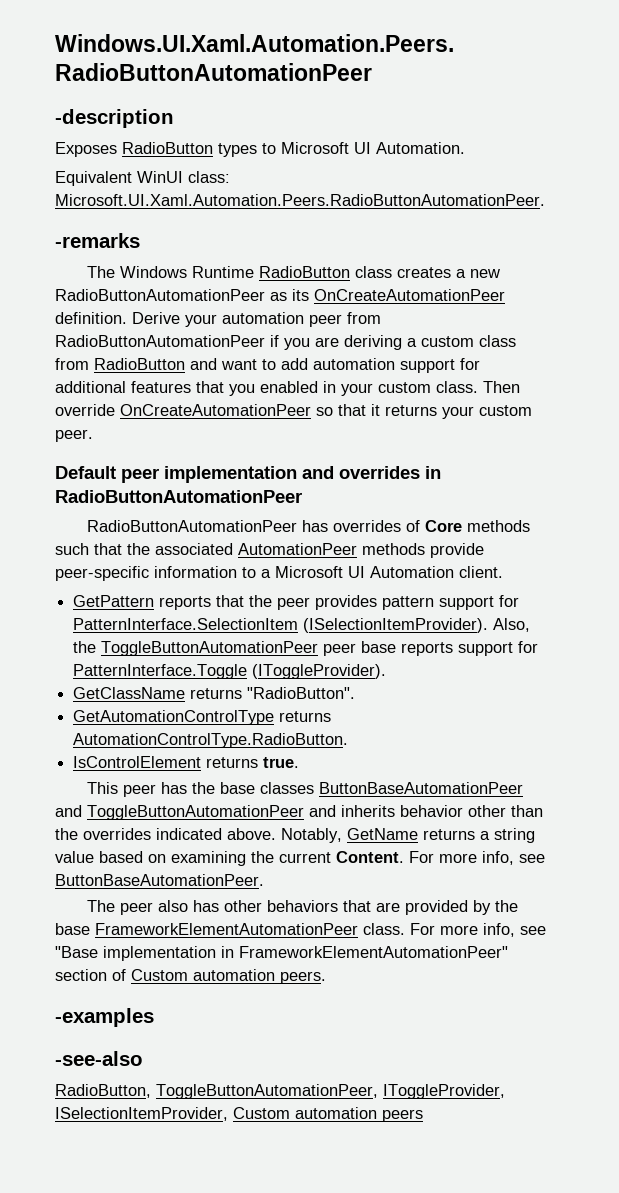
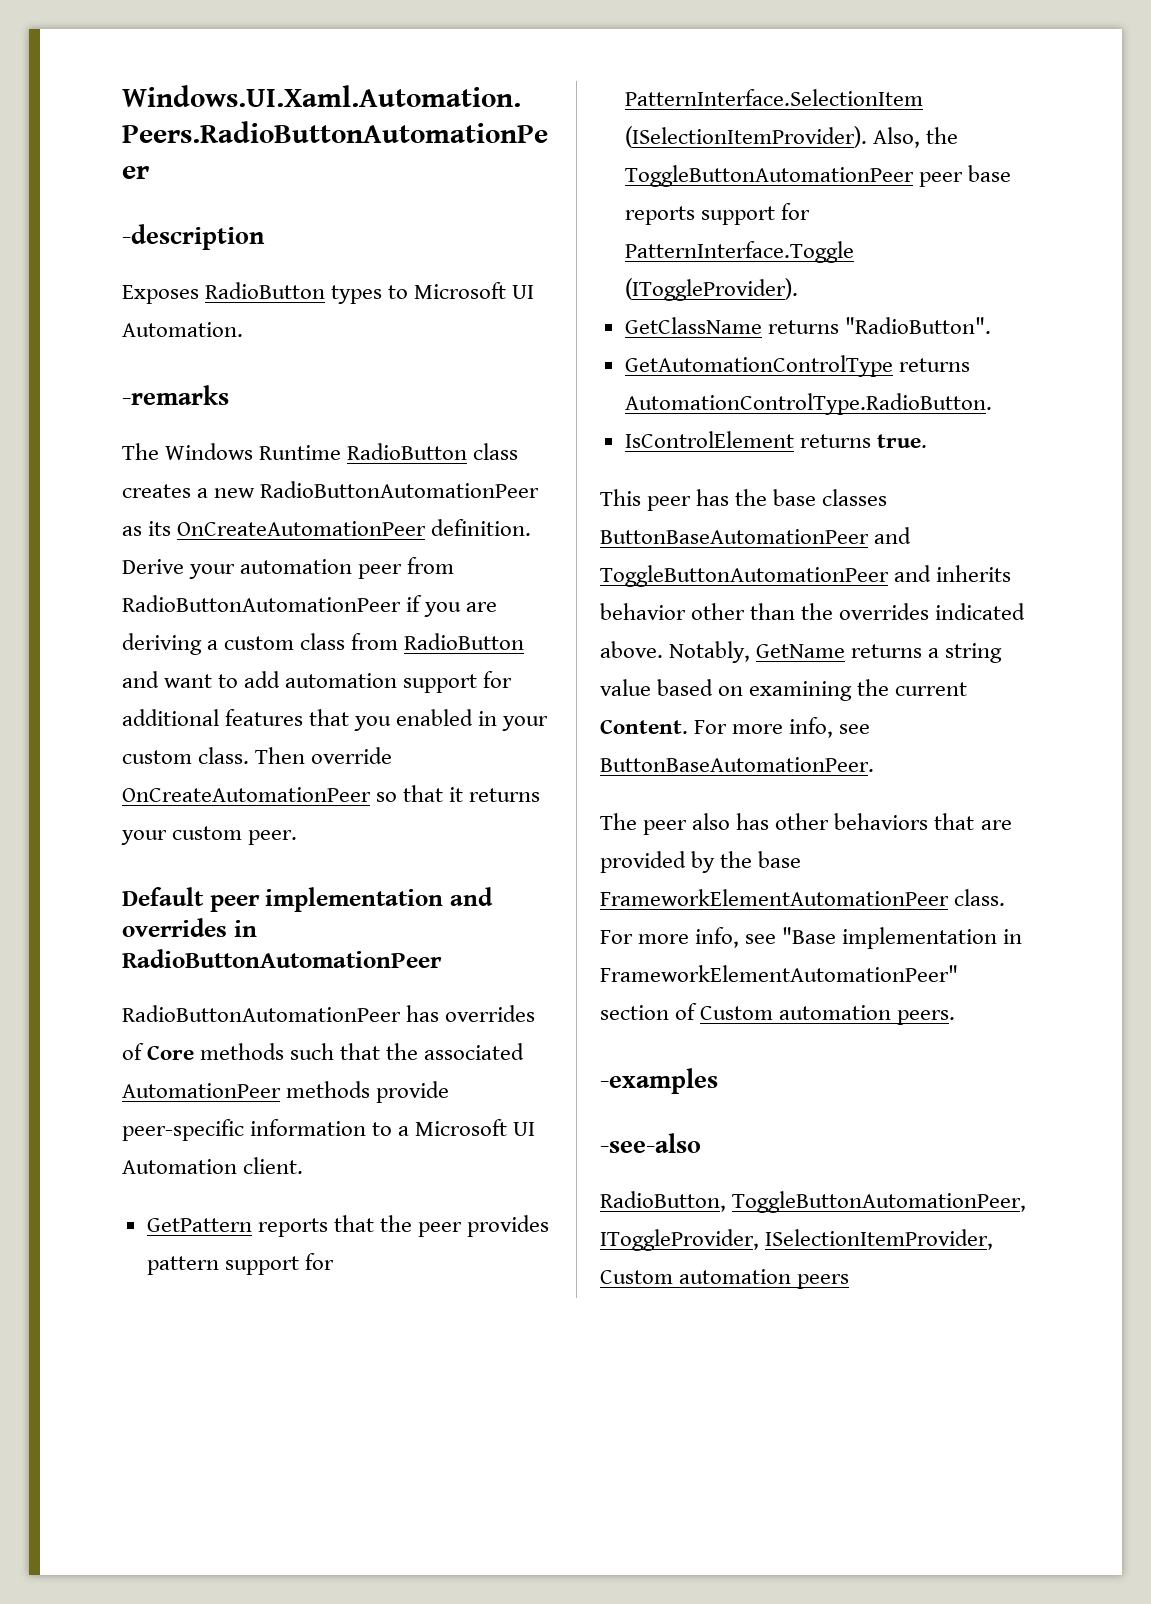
[55,171,230,186] [55,194,545,206] // Equivalent WinUI class: Microsoft.UI.Xaml.Automation.Peers.RadioButtonAutomationPeer. -> (243, 329) none

